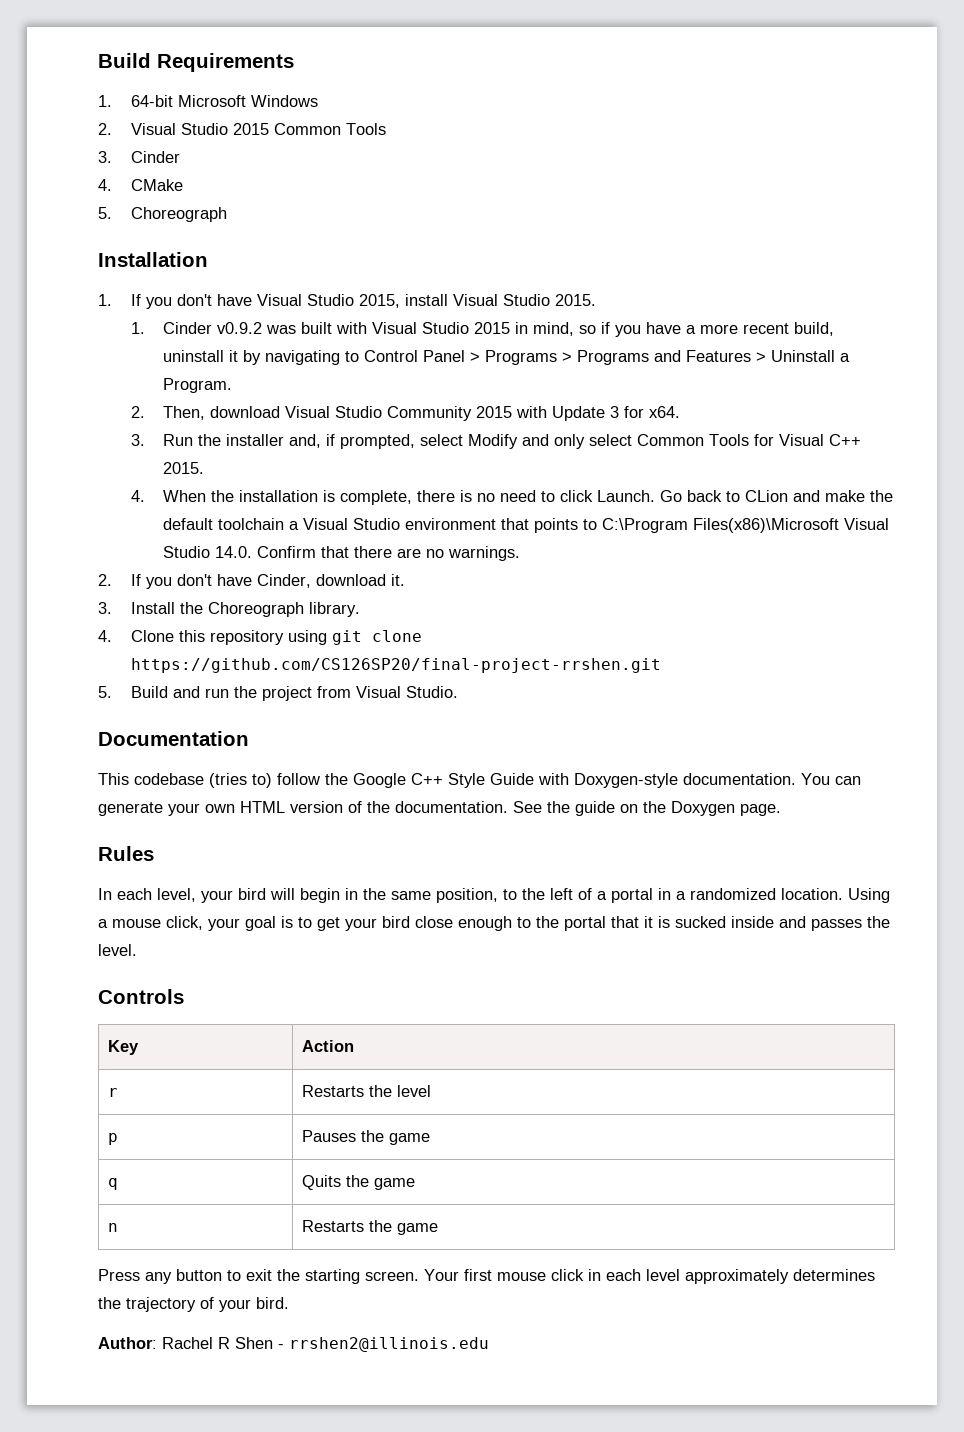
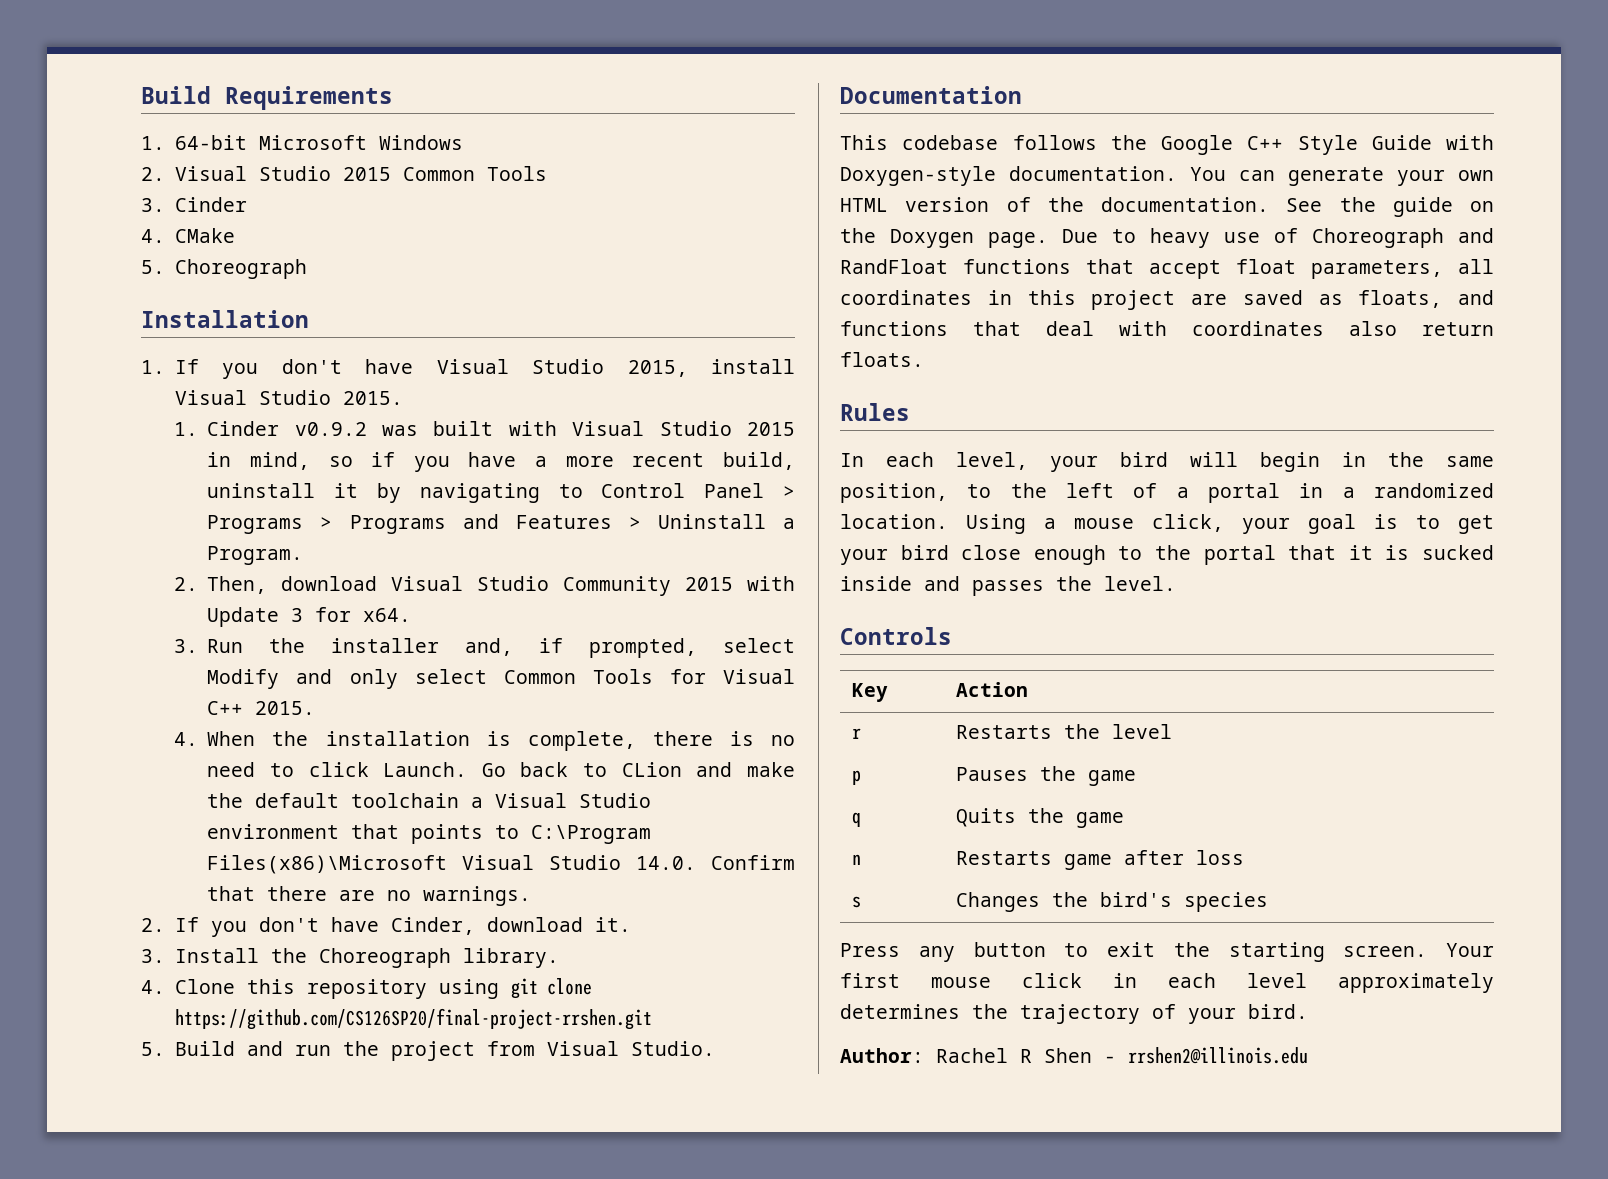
[209,773,320,788] (tries to) follow -> [1012,135,1097,150] follows
(781, 810) none -> [1062,228,1494,248] [840,259,1494,279] [840,290,1494,310] [840,321,1494,336] [840,352,924,367] Due to heavy use of Choreograph and RandFloat functions that accept float parameters, all coordinates in this project are saved as floats, and functions that deal with coordinates also return floats.
[369,1220,439,1235] the game -> [1064,850,1245,870] [852,896,862,908] [956,892,1269,912] game after loss // s | Changes the bird's species

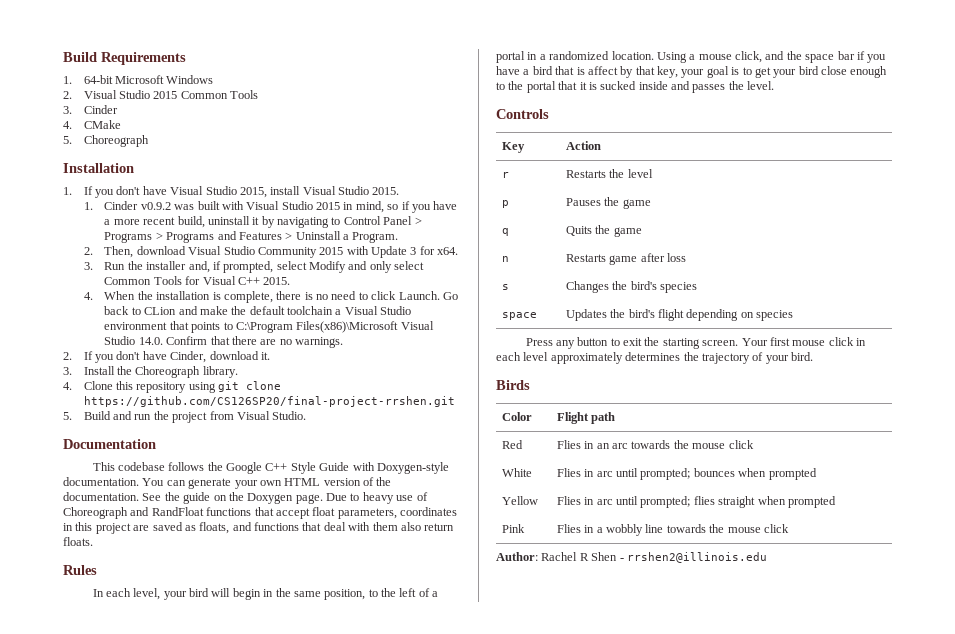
[1458,259,1494,274] all -> (397, 513) none
[1192,321,1324,336] coordinates -> [372,522,398,531] them
(1224, 523) none -> [765,51,887,63] [496,66,678,78] and the space bar if you have a bird that is affect by that key,
(1269, 902) none -> [501,312,537,320] [565,309,794,321] // space | Updates the bird's flight depending on species
(1308, 1011) none -> [496,380,530,390] [501,412,532,421] [556,412,616,424] [501,440,523,449] [556,440,754,449] [501,468,532,477] [556,468,817,480] [501,496,538,505] [556,496,836,508] [501,524,525,533] [556,524,789,536] // Birds // Color | Flight path // Red | Flies in an arc towards the mouse click // White | Flies in arc until prompted; bounces when prompted // Yellow | Flies in arc until prompted; flies straight when prompted // Pink | Flies in a wobbly line towards the mouse click

